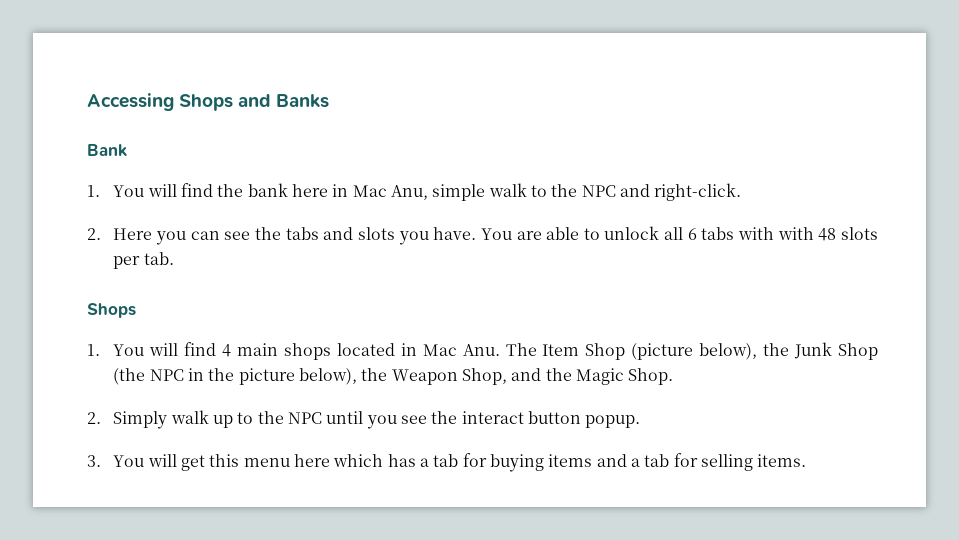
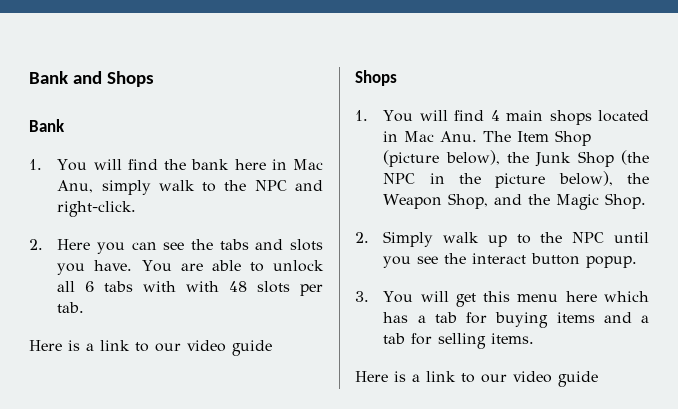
[87,93,330,111] Accessing Shops and Banks -> [29,71,154,87] Bank and Shops
[432,184,486,201] simple -> [101,180,151,195] simply
(174, 258) none -> [29,340,272,356] // Here is a link to our video guide
(807, 460) none -> [355,371,598,387] // Here is a link to our video guide

